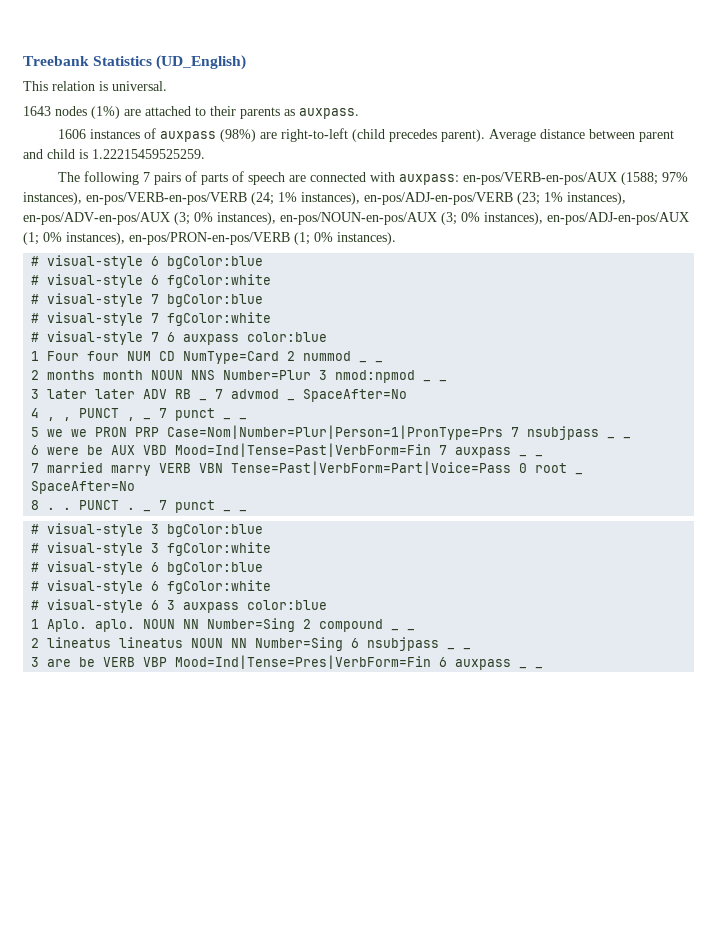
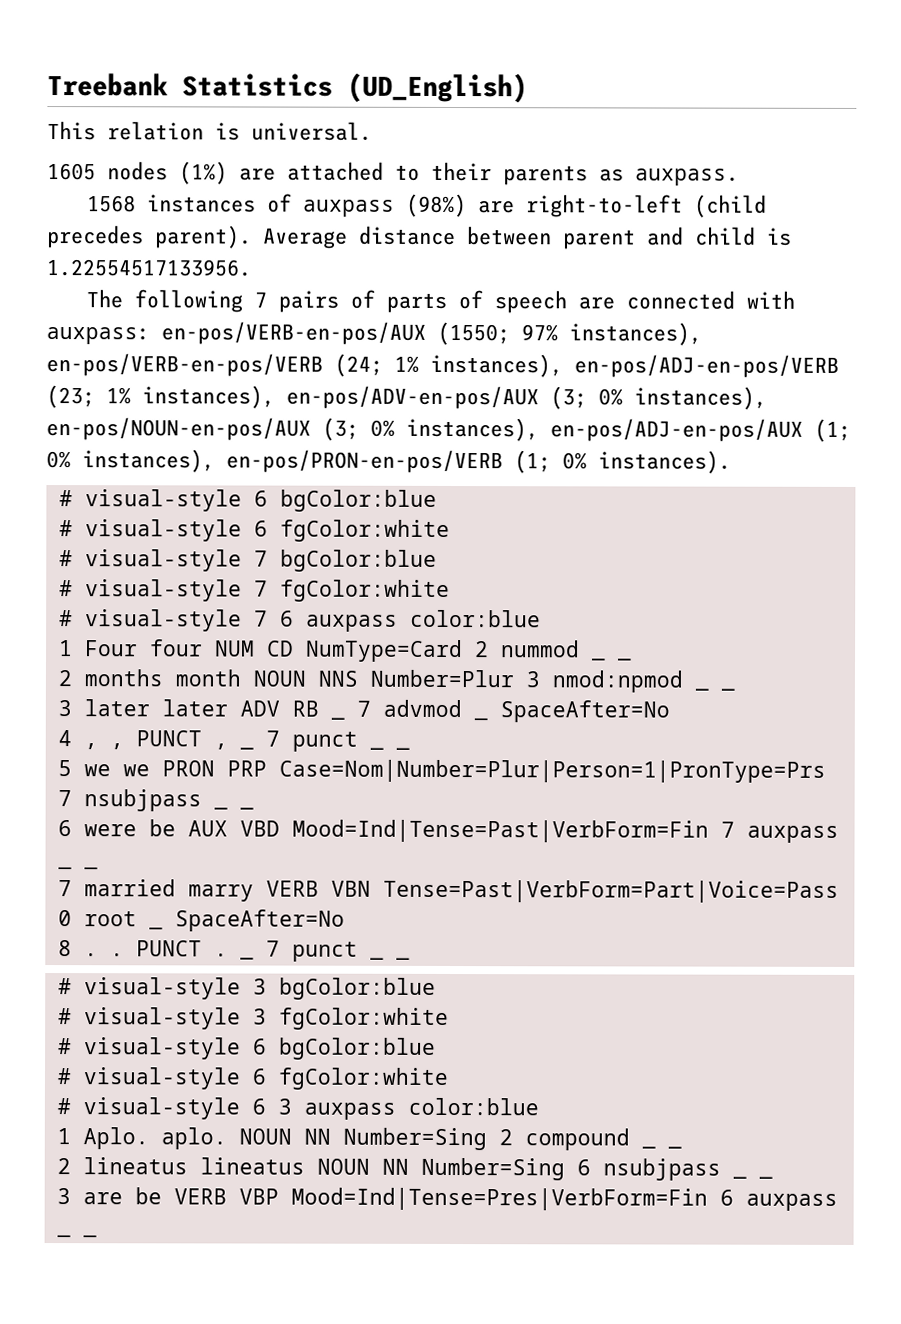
[23,106,51,116] 1643 -> [47,163,96,181] 1605
[57,129,86,139] 1606 -> [87,195,137,213] 1568
[92,149,205,159] 1.22215459525259. -> [46,259,251,277] 1.22554517133956.
[620,172,658,185] (1588; -> [437,321,510,346] (1550;

